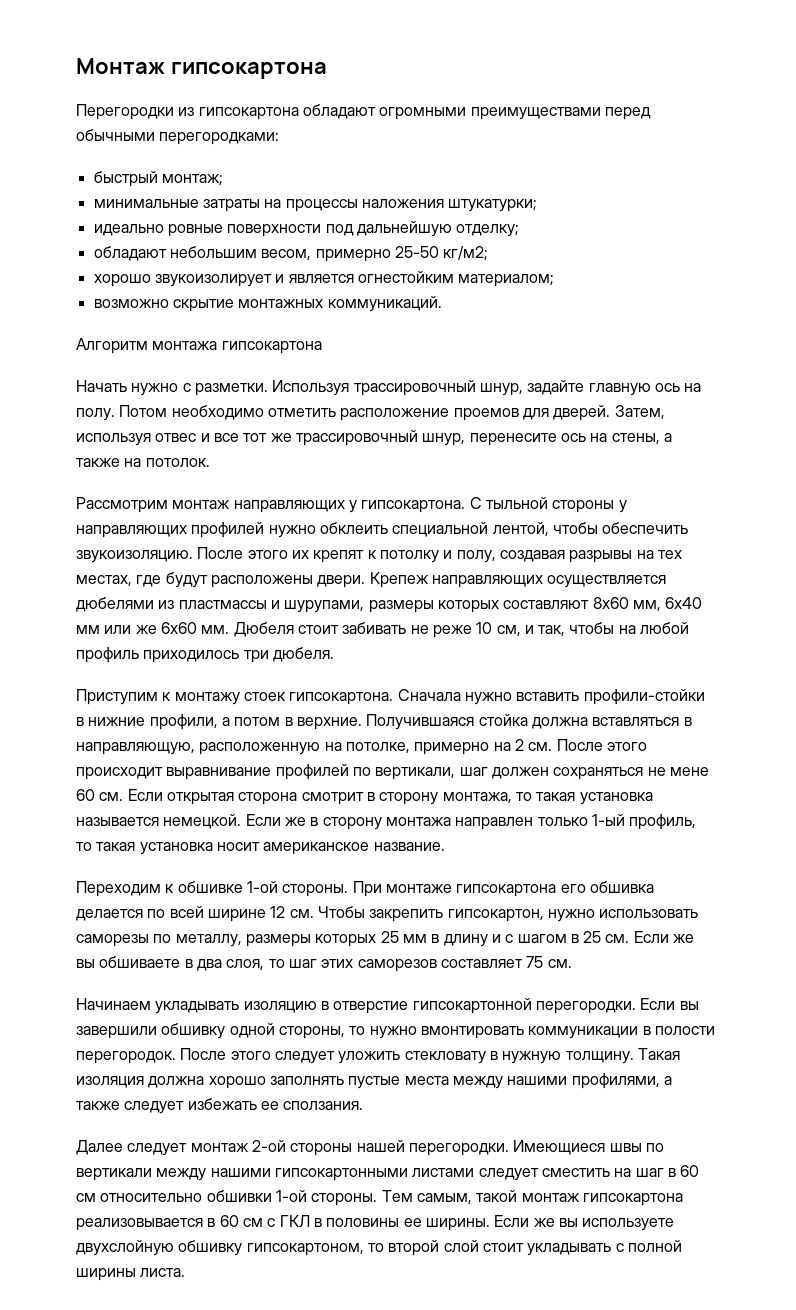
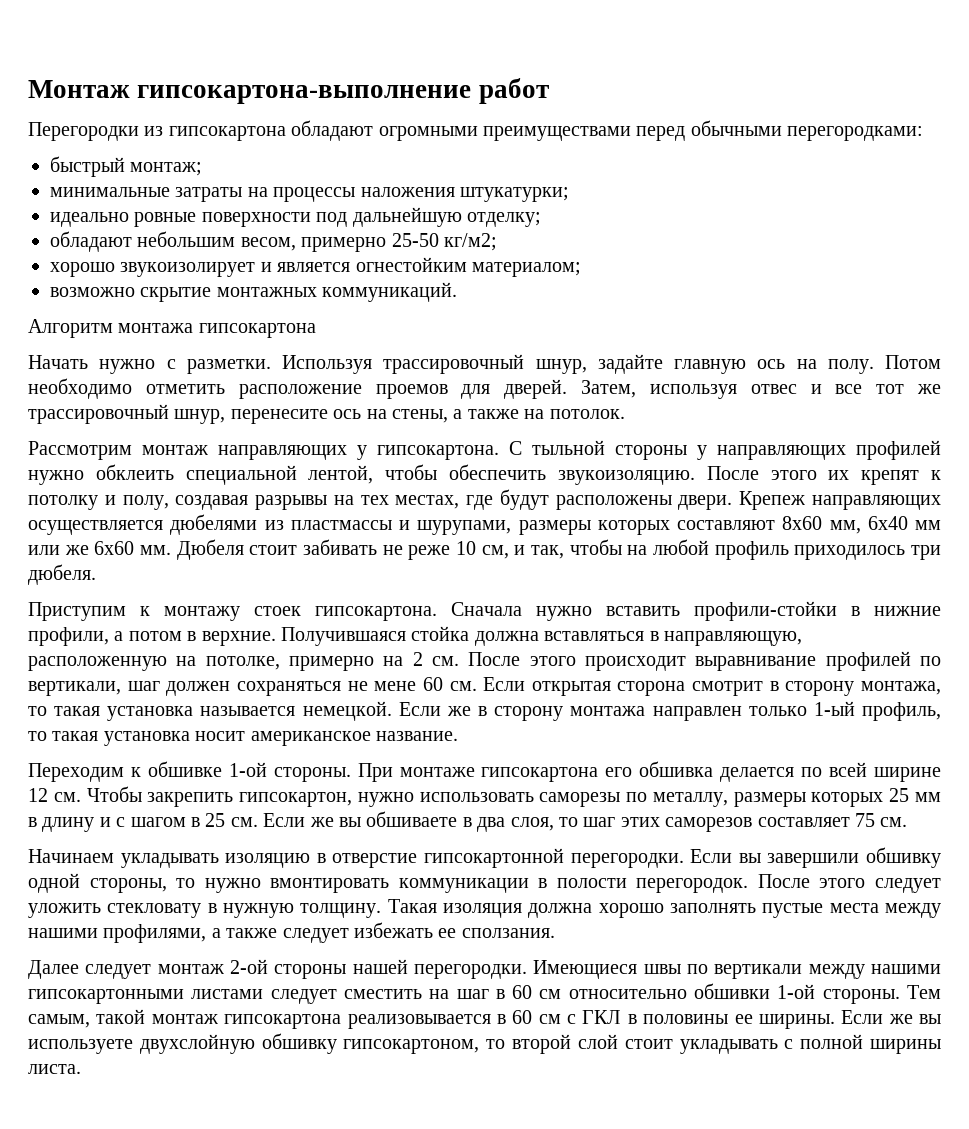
[170,62,327,79] гипсокартона -> [137,78,549,104] гипсокартона-выполнение работ

